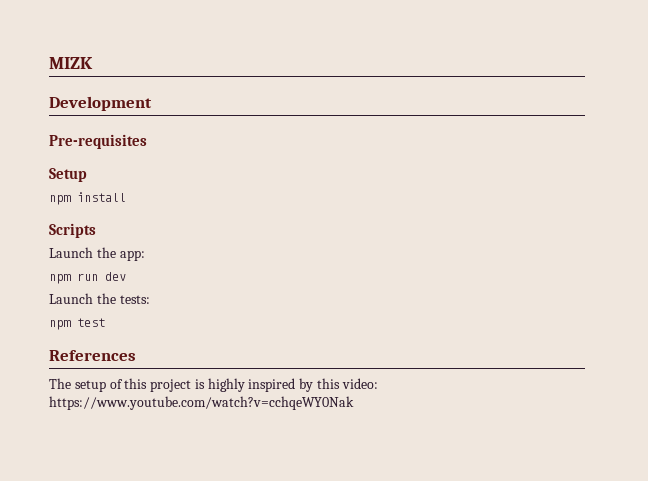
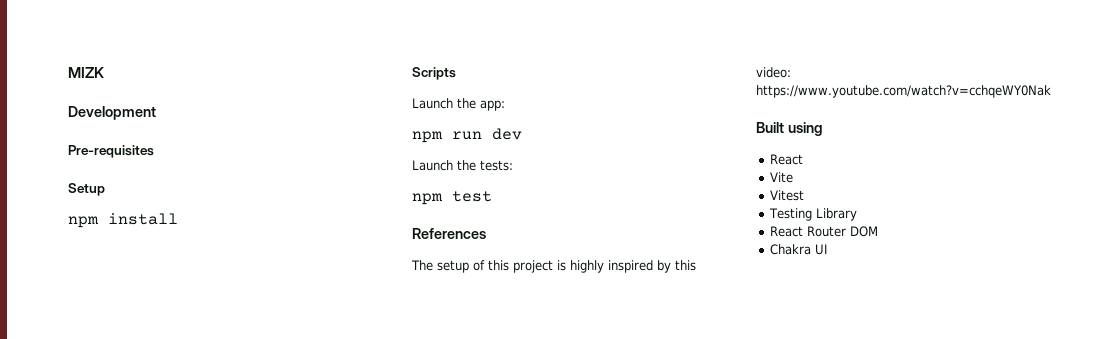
(354, 403) none -> [756,122,823,136] [770,154,804,165] [770,172,794,183] [770,190,805,201] [769,208,858,221] [770,226,879,237] [770,244,828,255] // Built using // React // Vite // Vitest // Testing Library // React Router DOM // Chakra UI

